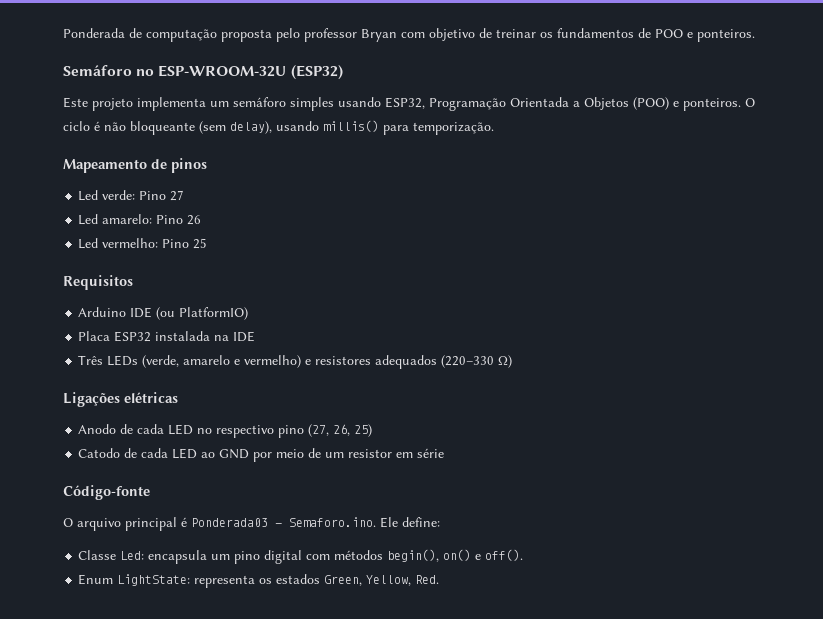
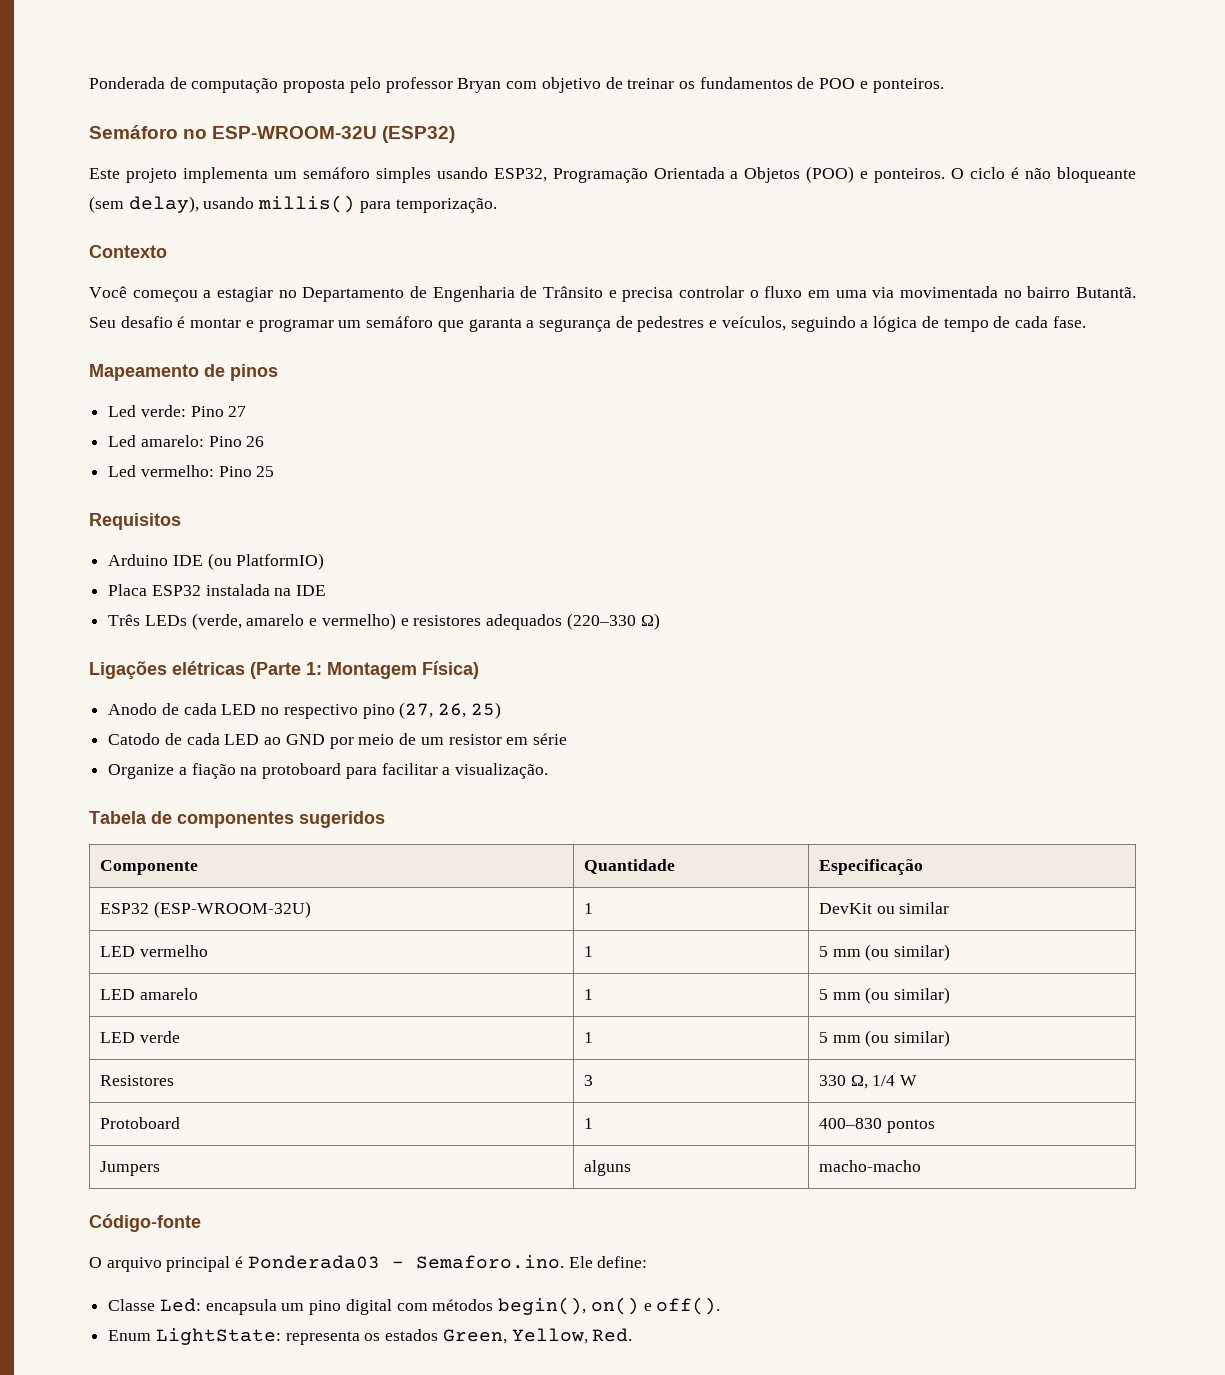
(494, 128) none -> [89,245,167,258] [89,286,1136,302] [89,316,1086,332] // Contexto // Você começou a estagiar no Departamento de Engenharia de Trânsito e precisa controlar o fluxo em uma via movimentada no bairro Butantã. Seu desafio é montar e programar um semáforo que garanta a segurança de pedestres e veículos, seguindo a lógica de tempo de cada fase.
(178, 397) none -> [250,661,479,679] (Parte 1: Montagem Física)
(445, 453) none -> [108,763,549,779] [89,811,385,828] [99,860,198,875] [583,859,675,874] [818,859,923,875] [99,901,311,918] [583,903,593,914] [818,902,950,914] [99,945,208,957] [583,946,593,957] [818,944,951,961] [99,988,198,1000] [583,989,593,1000] [818,987,951,1004] [99,1031,180,1043] [583,1032,593,1043] [818,1030,951,1047] [99,1075,174,1086] [583,1075,593,1086] [818,1075,918,1089] [99,1117,180,1129] [583,1118,593,1129] [818,1118,935,1133] [99,1161,160,1176] [583,1160,631,1176] [818,1160,921,1172] // Organize a fiação na protoboard para facilitar a visualização. // Tabela de componentes sugeridos // Componente | Quantidade | Especificação // ESP32 (ESP-WROOM-32U) | 1 | DevKit ou similar // LED vermelho | 1 | 5 mm (ou similar) // LED amarelo | 1 | 5 mm (ou similar) // LED verde | 1 | 5 mm (ou similar) // Resistores | 3 | 330 Ω, 1/4 W // Protoboard | 1 | 400–830 pontos // Jumpers | alguns | macho-macho

